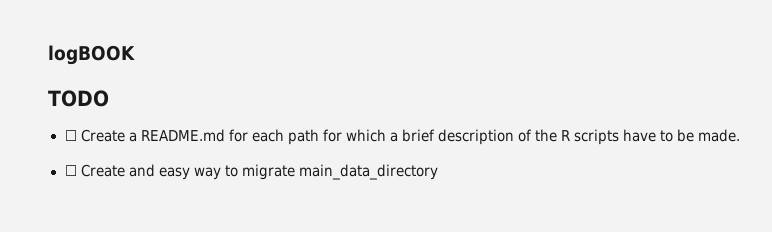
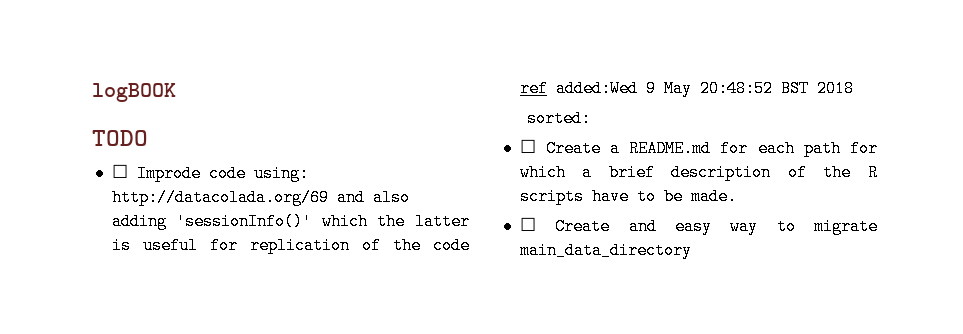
(109, 98) none -> [111,164,309,182] [111,189,410,206] [111,213,470,230] [111,237,470,254] [519,80,854,97] [526,110,591,127] // ☐ Improde code using: http://datacolada.org/69 and also adding 'sessionInfo()' which the latter is useful for replication of the code ref added:Wed 9 May 20:48:52 BST 2018 // sorted:

